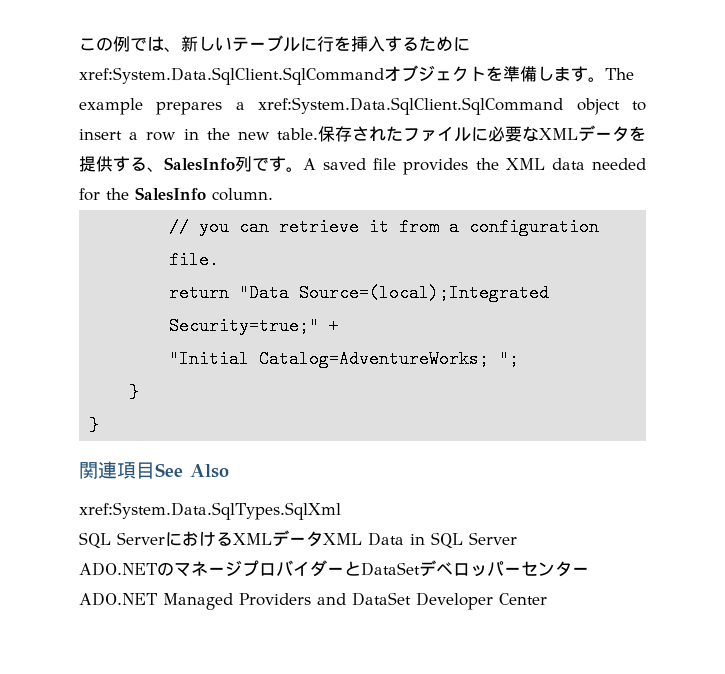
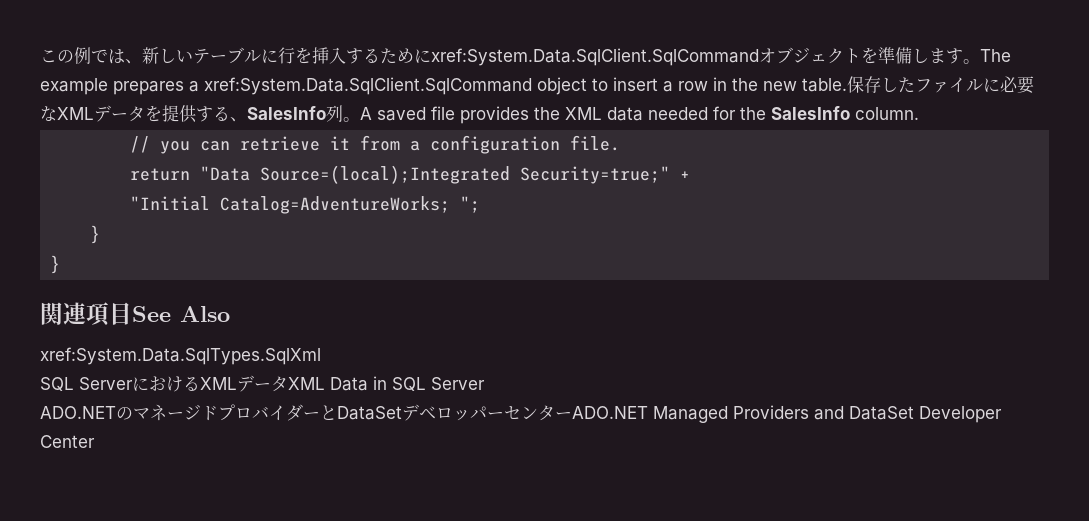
[352,126,386,141] され -> [881,77,898,92] し
[252,156,286,172] です -> (343, 113) none
(242, 568) none -> [201,406,218,421] ド

